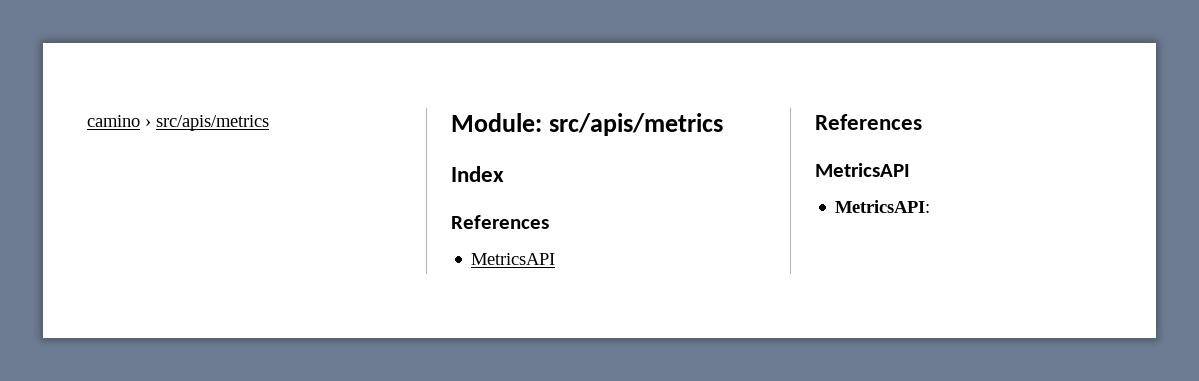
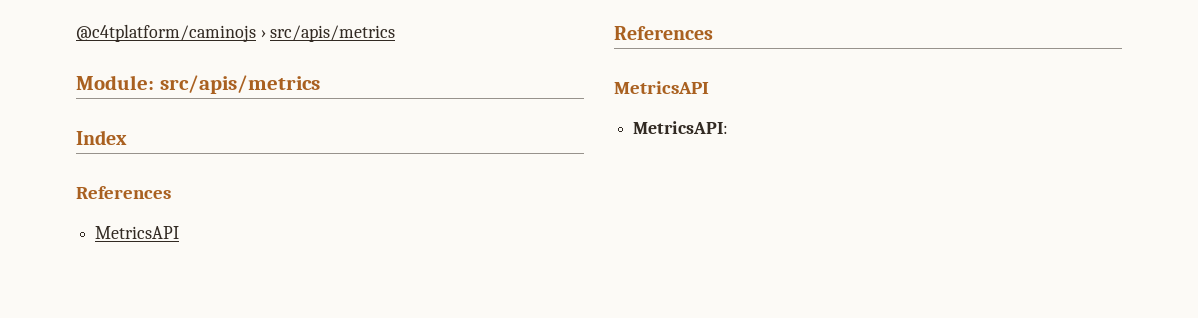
[87,115,140,127] camino -> [76,24,256,42] @c4tplatform/caminojs

